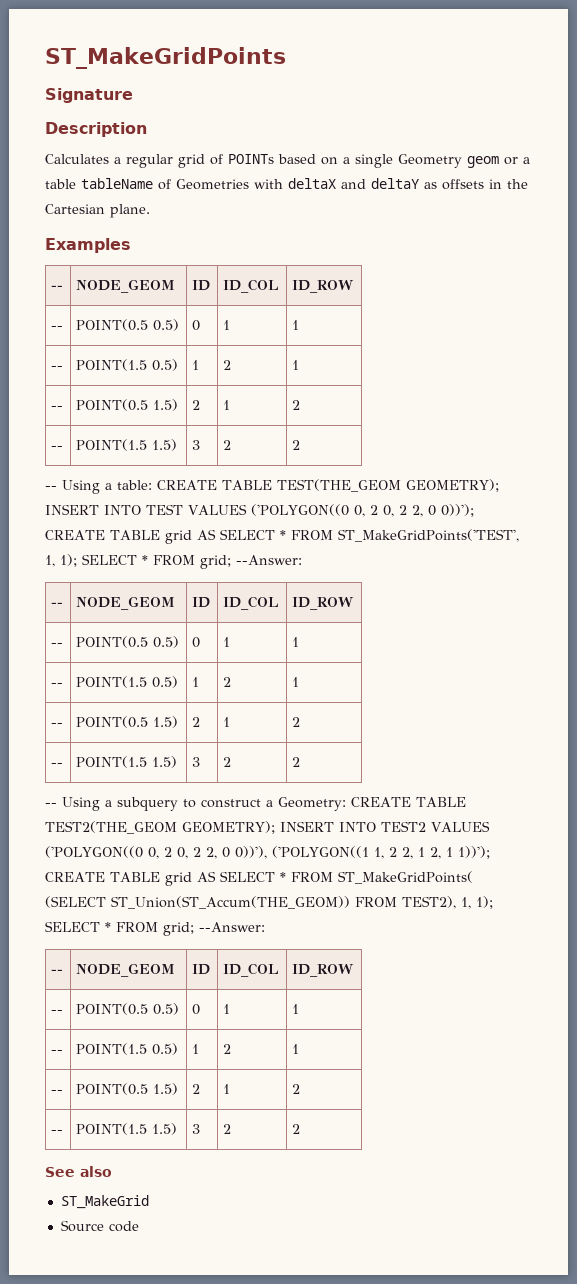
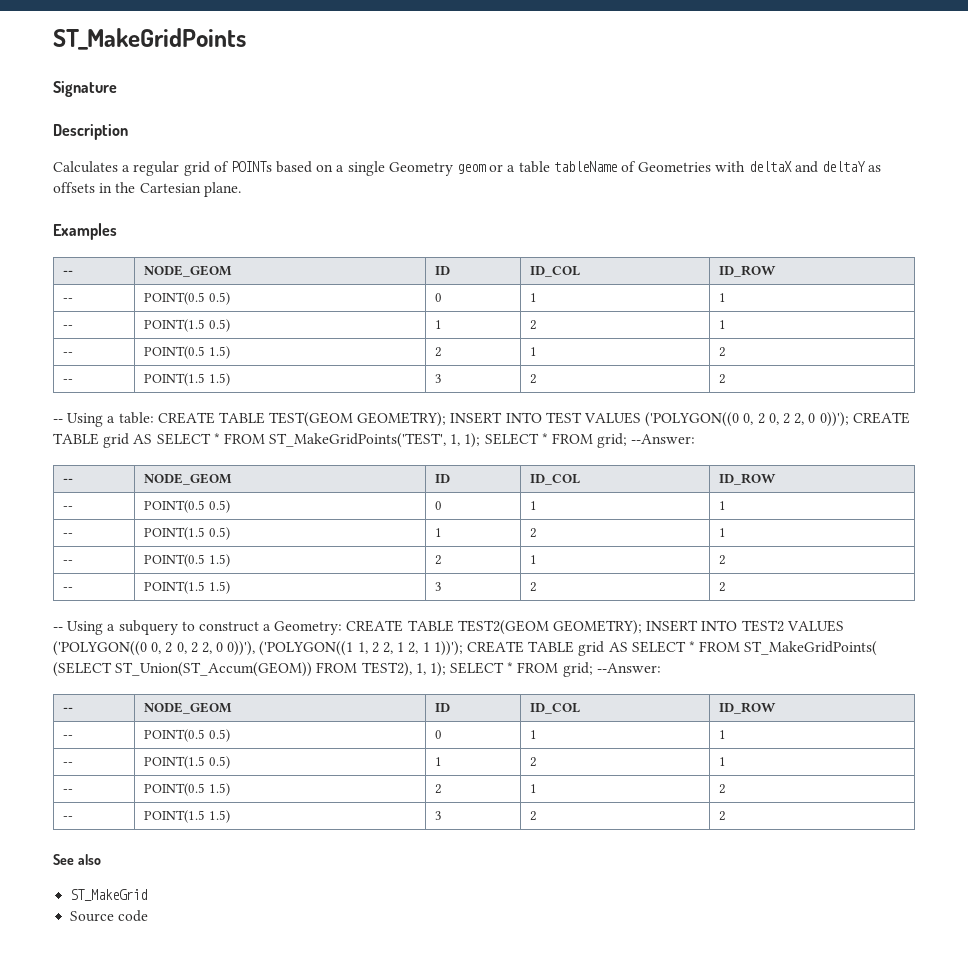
[276,479,401,492] TEST(THE_GEOM -> [269,412,354,427] TEST(GEOM
[45,821,177,834] TEST2(THE_GEOM -> [457,620,549,635] TEST2(GEOM
[111,896,350,909] ST_Union(ST_Accum(THE_GEOM)) -> [115,662,313,677] ST_Union(ST_Accum(GEOM))

